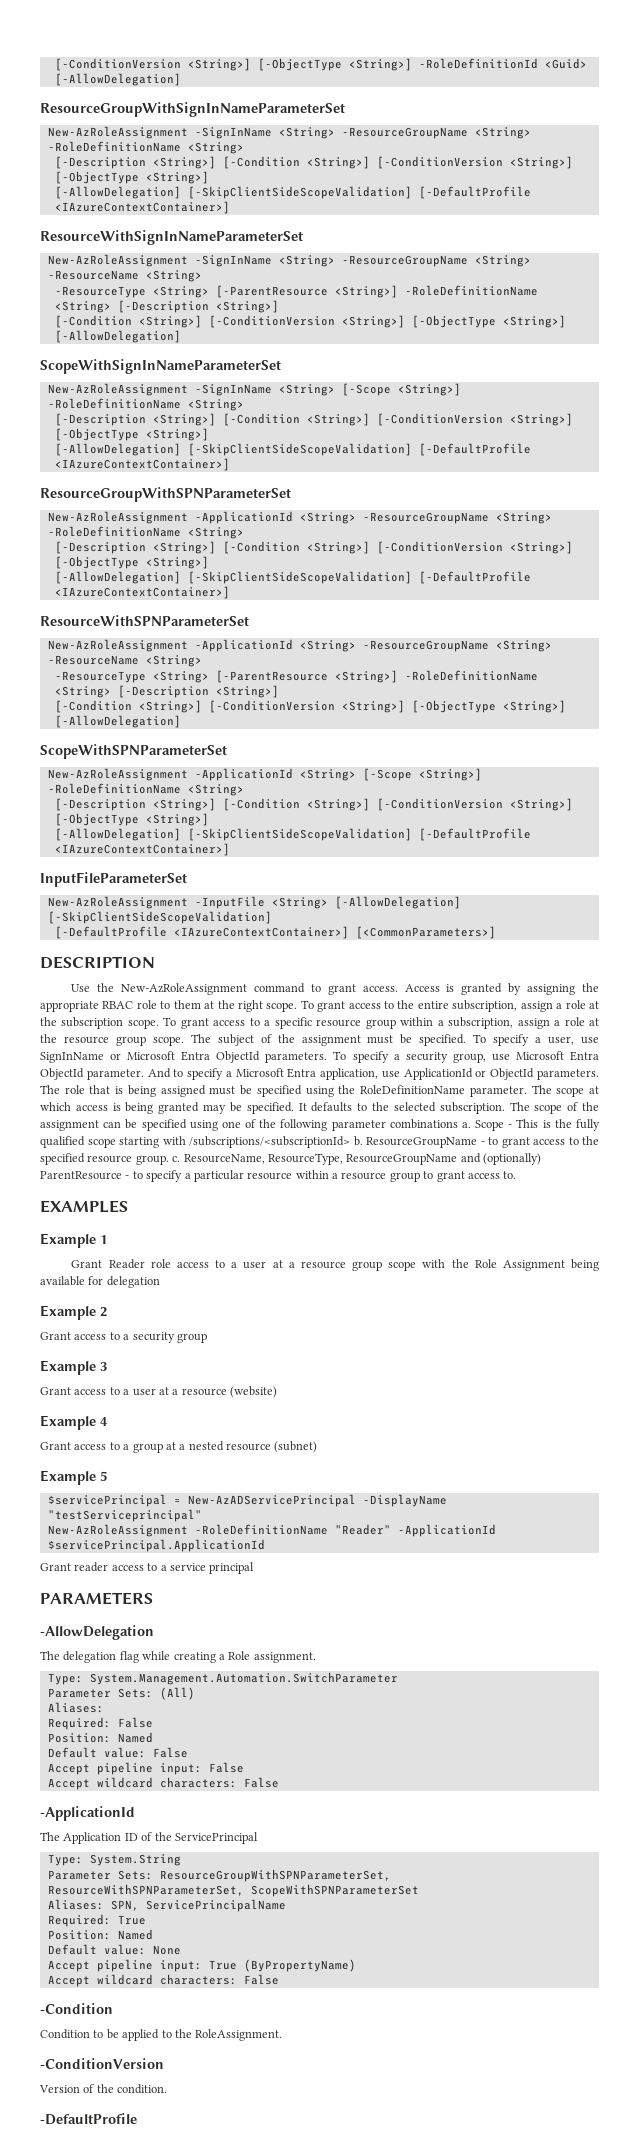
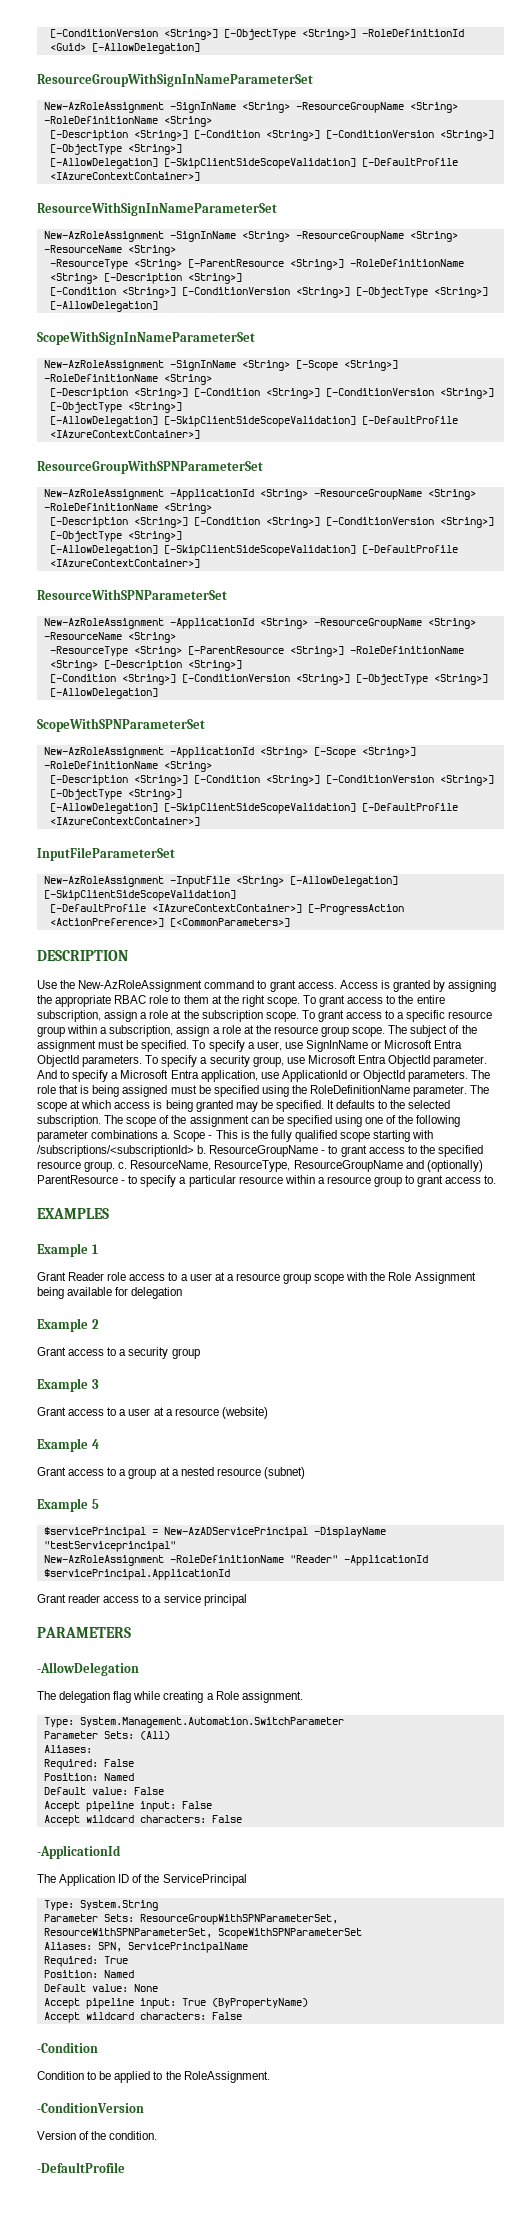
(349, 932) none -> [307,904,404,915] [49,918,164,927] [-ProgressAction <ActionPreference>]

